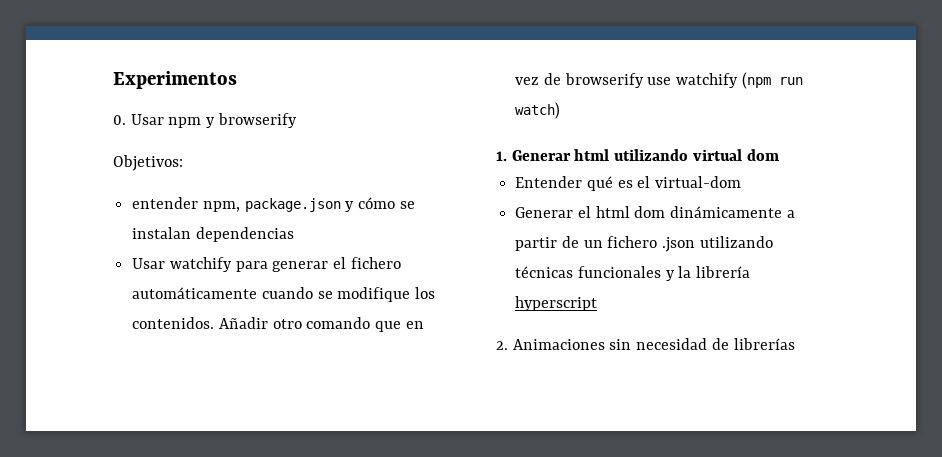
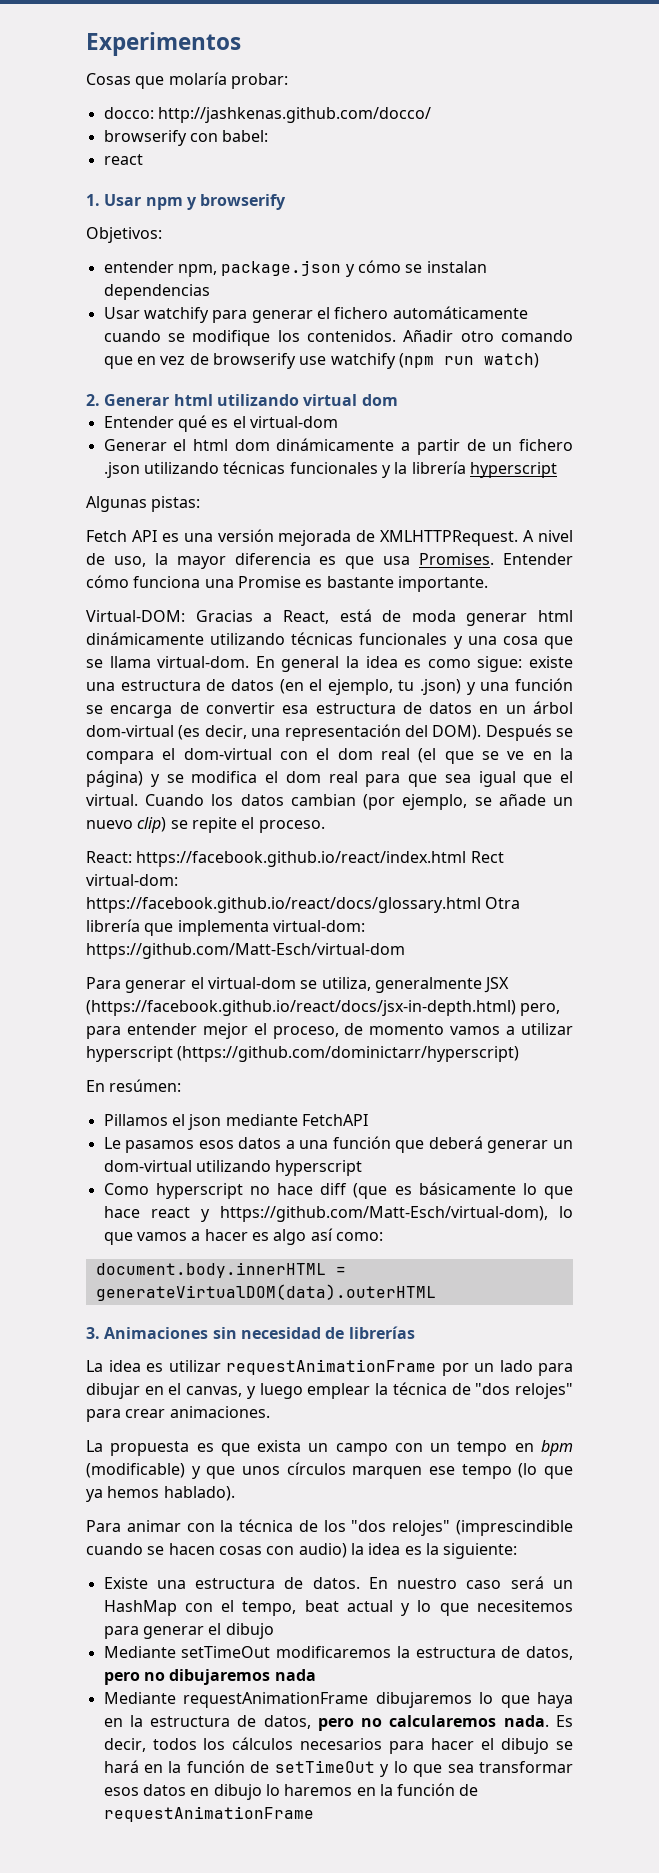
[113,115,126,125] 0. -> [86,72,288,89] [103,107,431,123] [103,130,269,146] [103,154,143,165] [86,194,100,206] Cosas que molaría probar: // docco: http://jashkenas.github.com/docco/ // browserify con babel: // react // 1.
[496,151,507,161] 1. -> [86,394,100,406] 2.
[496,341,508,350] 2. -> [86,496,201,512] [86,529,574,546] [86,553,573,569] [86,575,488,592] [86,609,573,626] [86,632,574,649] [86,656,574,672] [86,678,573,695] [86,701,573,718] [86,724,573,741] [86,748,573,764] [86,770,573,787] [86,793,573,810] [86,817,325,833] [86,851,504,867] [86,874,178,886] [86,897,521,913] [86,919,365,936] [86,943,405,959] [86,977,510,993] [86,1000,561,1016] [86,1023,574,1039] [86,1046,520,1062] [86,1079,182,1092] [103,1114,368,1130] [103,1136,573,1153] [103,1160,363,1176] [103,1182,574,1199] [103,1206,573,1222] [103,1228,383,1245] [95,1262,346,1278] [95,1284,436,1301] [86,1327,100,1339] Algunas pistas: // Fetch API es una versión mejorada de XMLHTTPRequest. A nivel de uso, la mayor diferencia es que usa Promises. Entender cómo funciona una Promise es bastante importante. // Virtual-DOM: Gracias a React, está de moda generar html dinámicamente utilizando técnicas funcionales y una cosa que se llama virtual-dom. En general la idea es como sigue: existe una estructura de datos (en el ejemplo, tu .json) y una función se encarga de convertir esa estructura de datos en un árbol dom-virtual (es decir, una representación del DOM). Después se compara el dom-virtual con el dom real (el que se ve en la página) y se modifica el dom real para que sea igual que el virtual. Cuando los datos cambian (por ejemplo, se añade un nuevo clip) se repite el proceso. // React: https://facebook.github.io/react/index.html Rect virtual-dom: https://facebook.github.io/react/docs/glossary.html Otra librería que implementa virtual-dom: https://github.com/Matt-Esch/virtual-dom // Para generar el virtual-dom se utiliza, generalmente JSX (https://facebook.github.io/react/docs/jsx-in-depth.html) pero, para entender mejor el proceso, de momento vamos a utilizar hyperscript (https://github.com/dominictarr/hyperscript) // En resúmen: // Pillamos el json mediante FetchAPI // Le pasamos esos datos a una función que deberá generar un dom-virtual utilizando hyperscript // Como hyperscript no hace diff (que es básicamente lo que hace react y https://github.com/Matt-Esch/virtual-dom), lo que vamos a hacer es algo así como: // document.body.innerHTML = generateVirtualDOM(data).outerHTML // 3.
(795, 344) none -> [86,1359,573,1376] [86,1382,574,1399] [86,1406,270,1422] [86,1440,573,1456] [86,1462,573,1479] [86,1486,235,1502] [86,1519,573,1536] [86,1543,518,1559] [103,1576,573,1589] [103,1600,573,1616] [103,1623,274,1639] [103,1646,573,1660] [103,1669,316,1685] [103,1692,573,1708] [103,1715,573,1731] [103,1737,573,1754] [103,1760,573,1777] [103,1783,479,1800] [103,1806,314,1822] // La idea es utilizar requestAnimationFrame por un lado para dibujar en el canvas, y luego emplear la técnica de "dos relojes" para crear animaciones. // La propuesta es que exista un campo con un tempo en bpm (modificable) y que unos círculos marquen ese tempo (lo que ya hemos hablado). // Para animar con la técnica de los "dos relojes" (imprescindible cuando se hacen cosas con audio) la idea es la siguiente: // Existe una estructura de datos. En nuestro caso será un HashMap con el tempo, beat actual y lo que necesitemos para generar el dibujo // Mediante setTimeOut modificaremos la estructura de datos, pero no dibujaremos nada // Mediante requestAnimationFrame dibujaremos lo que haya en la estructura de datos, pero no calcularemos nada. Es decir, todos los cálculos necesarios para hacer el dibujo se hará en la función de setTimeOut y lo que sea transformar esos datos en dibujo lo haremos en la función de requestAnimationFrame

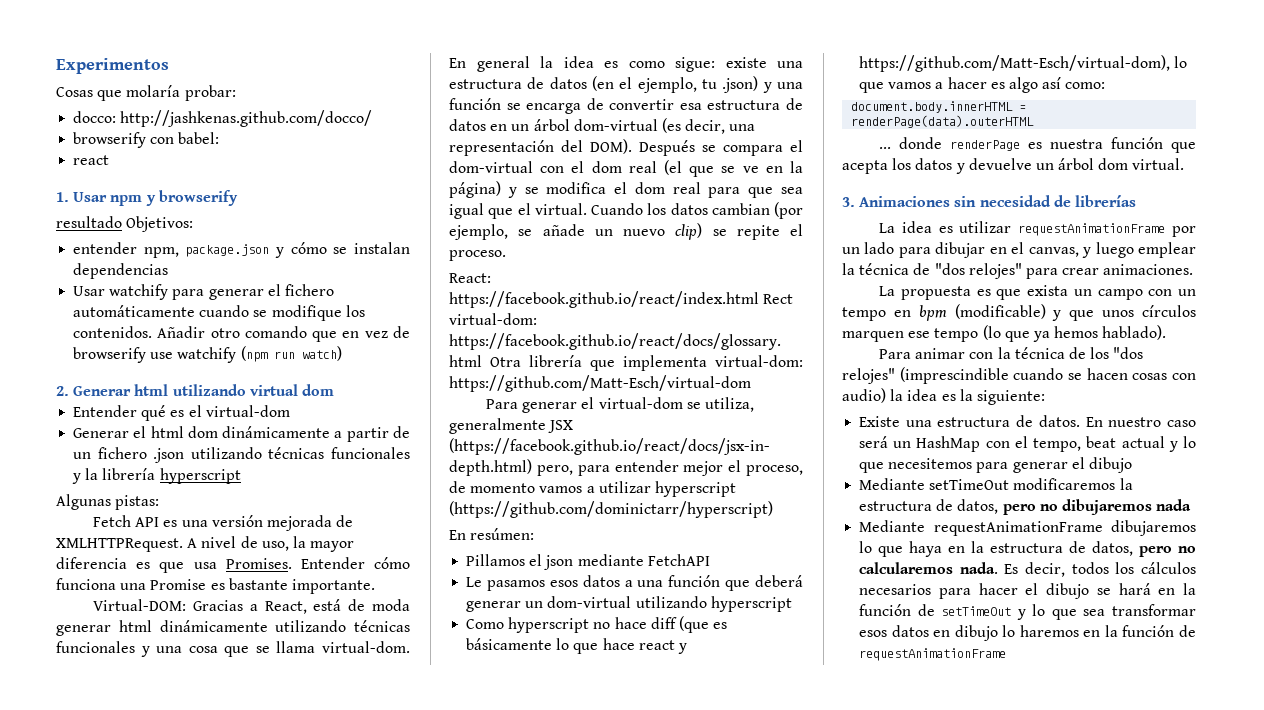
(287, 202) none -> [56,216,122,228] resultado
[95,1284,436,1301] generateVirtualDOM(data).outerHTML -> [851,115,1035,128] [879,137,1196,153] [842,158,1185,174] renderPage(data).outerHTML // ... donde renderPage es nuestra función que acepta los datos y devuelve un árbol dom virtual.

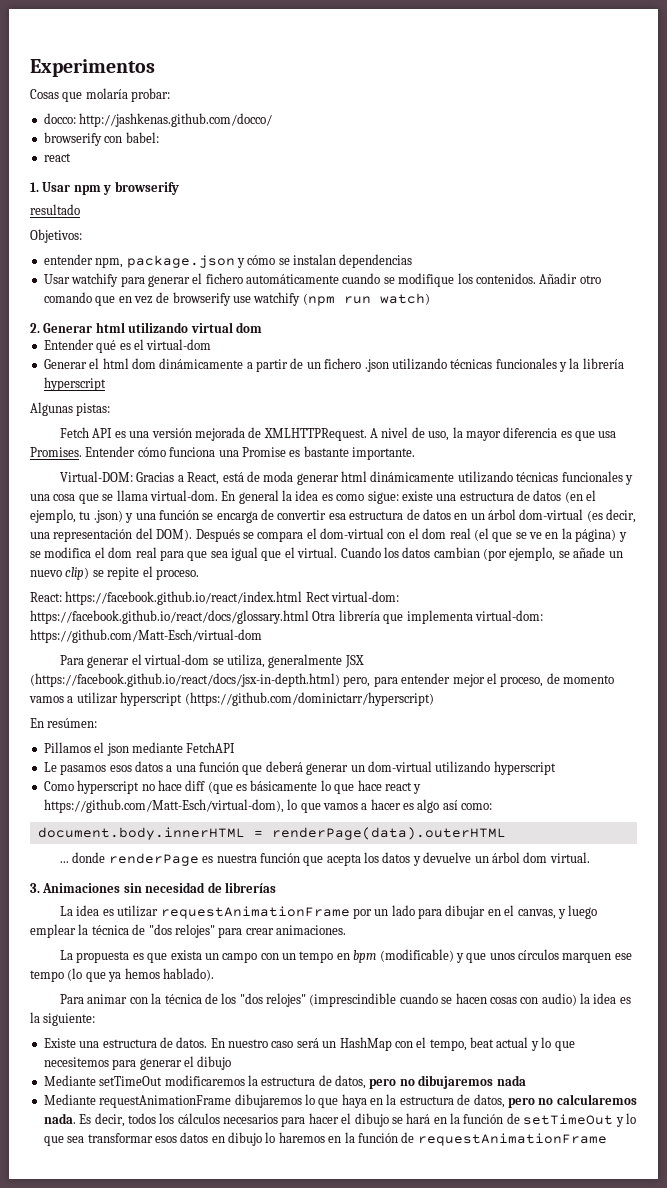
(122, 222) none -> (80, 209) //

